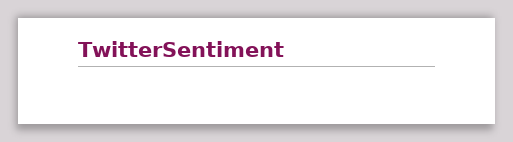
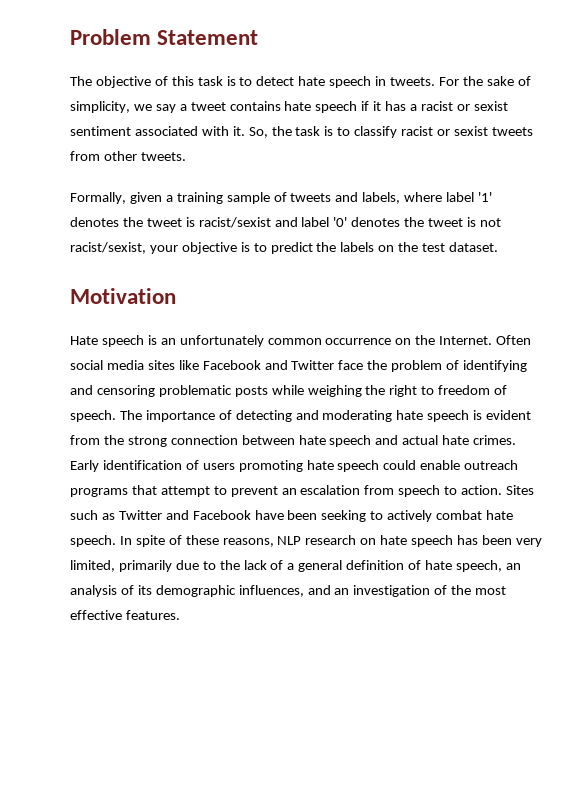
[78,41,284,57] TwitterSentiment -> [70,29,259,45] [70,76,531,88] [70,101,508,113] [70,126,533,138] [70,151,186,161] [70,192,493,204] [70,217,501,228] [70,242,499,254] [70,288,176,304] [70,335,532,347] [70,360,528,372] [70,385,508,397] [70,410,532,422] [70,435,517,447] [70,460,519,472] [70,485,535,497] [70,510,514,522] [70,535,542,547] [70,560,521,572] [70,585,507,597] [70,610,180,620] Problem Statement // The objective of this task is to detect hate speech in tweets. For the sake of simplicity, we say a tweet contains hate speech if it has a racist or sexist sentiment associated with it. So, the task is to classify racist or sexist tweets from other tweets. // Formally, given a training sample of tweets and labels, where label '1' denotes the tweet is racist/sexist and label '0' denotes the tweet is not racist/sexist, your objective is to predict the labels on the test dataset. // Motivation // Hate speech is an unfortunately common occurrence on the Internet. Often social media sites like Facebook and Twitter face the problem of identifying and censoring problematic posts while weighing the right to freedom of speech. The importance of detecting and moderating hate speech is evident from the strong connection between hate speech and actual hate crimes. Early identification of users promoting hate speech could enable outreach programs that attempt to prevent an escalation from speech to action. Sites such as Twitter and Facebook have been seeking to actively combat hate speech. In spite of these reasons, NLP research on hate speech has been very limited, primarily due to the lack of a general definition of hate speech, an analysis of its demographic influences, and an investigation of the most effective features.

